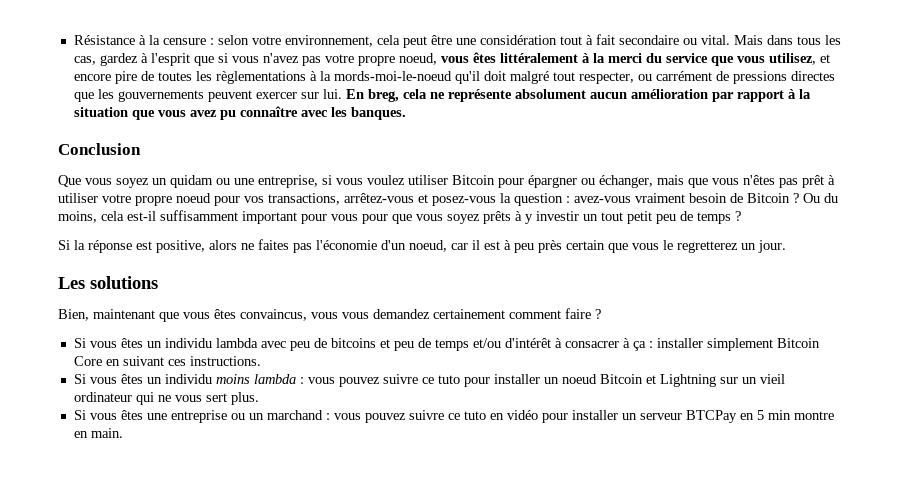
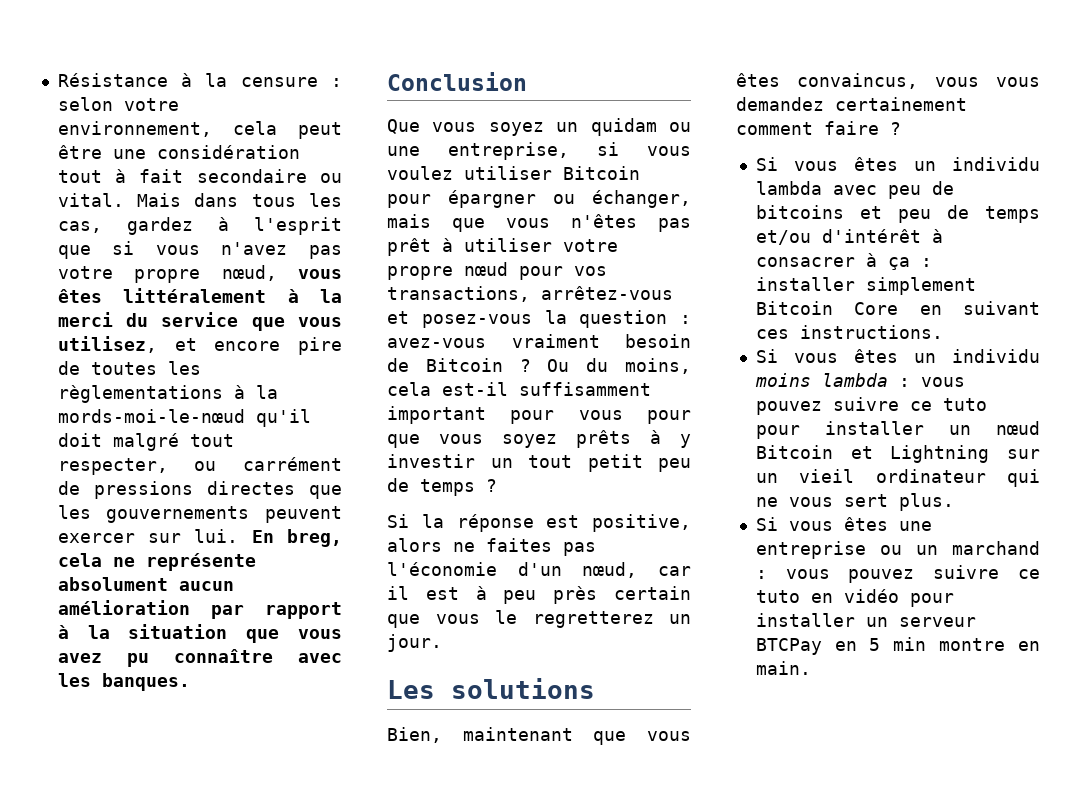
[398,53,437,65] noeud, -> [221,265,277,281] nœud,
[333,71,452,81] mords-moi-le-noeud -> [57,409,245,423] mords-moi-le-nœud
[176,193,211,203] noeud -> [464,262,508,276] nœud
[409,240,447,252] noeud, -> [582,562,638,578] nœud,
[561,374,597,384] noeud -> [996,421,1040,435] nœud

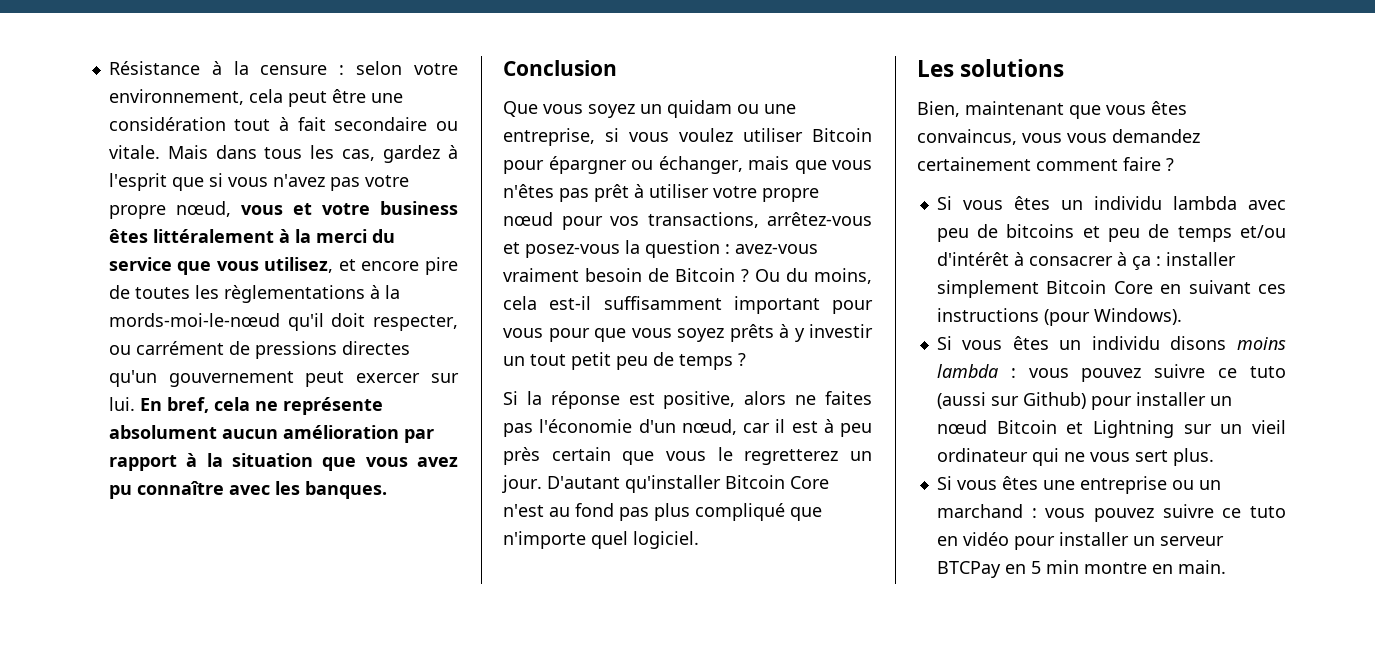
[57,193,124,207] vital. -> [108,145,160,159] vitale.
(342, 274) none -> [292,201,458,215] et votre business
[112,433,234,451] malgré tout -> (366, 320) none
[309,485,342,499] [57,505,342,523] que les gouvernements peuvent -> [108,370,345,387] qu'un gouvernement peut
[287,529,342,547] breg, -> [166,397,209,413] bref,
(442, 643) none -> [547,475,829,493] [503,503,822,521] [503,531,699,549] D'autant qu'installer Bitcoin Core n'est au fond pas plus compliqué que n'importe quel logiciel.
[799,325,943,339] [755,349,1040,363] instructions. // Si vous êtes un individu -> [936,308,1182,326] [936,336,1227,350] instructions (pour Windows). // Si vous êtes un individu disons
(987, 404) none -> [936,392,1086,409] (aussi sur Github)

